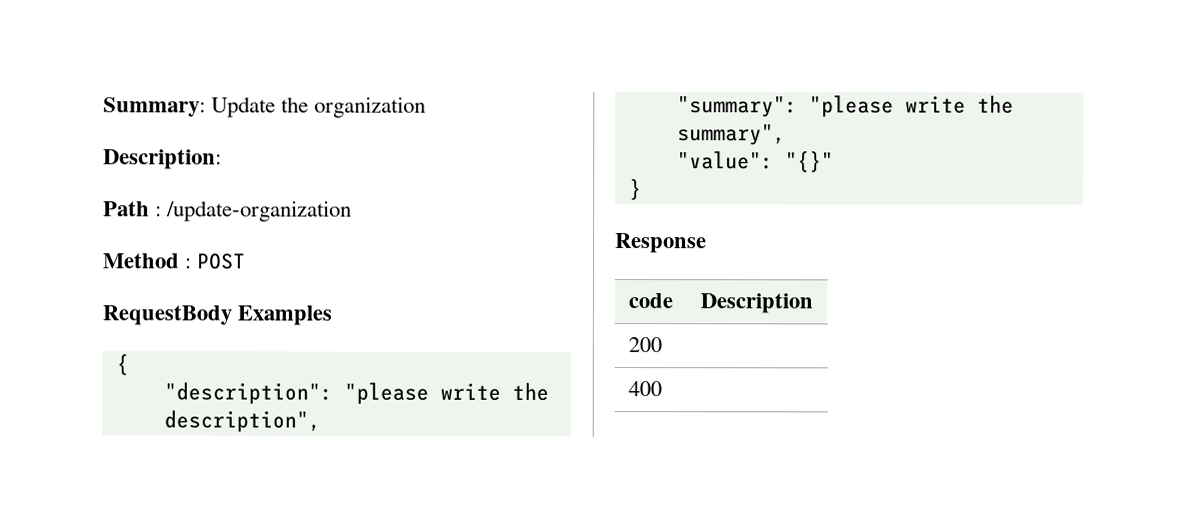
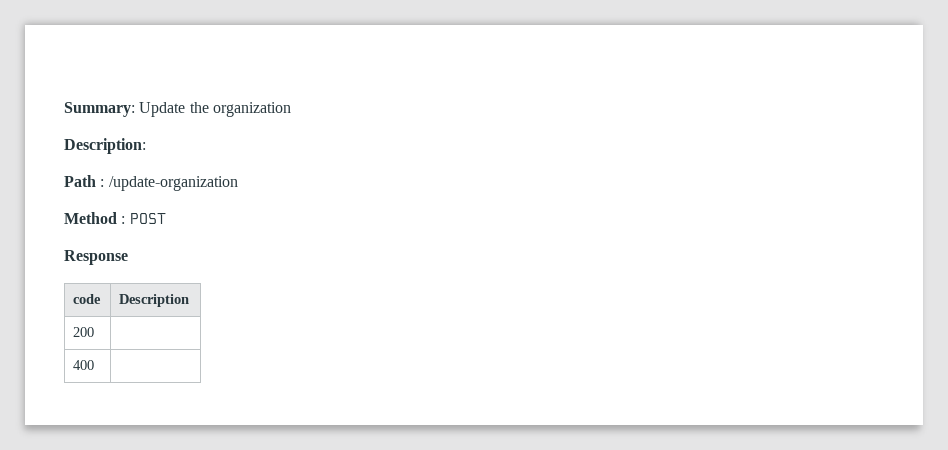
[102,305,333,326] [115,353,129,376] [163,382,549,405] [163,410,321,433] [676,95,1014,118] [676,124,786,146] [676,150,834,173] [628,178,642,201] // RequestBody Examples // { // "description": "please write the description", // "summary": "please write the summary", // "value": "{}" // } -> (166, 218) none

